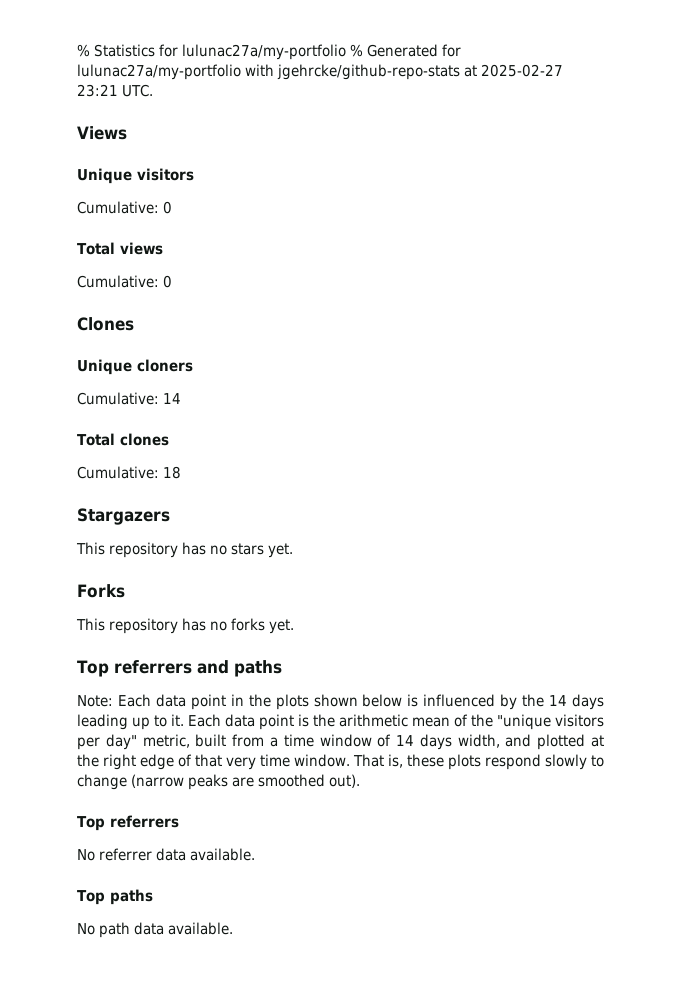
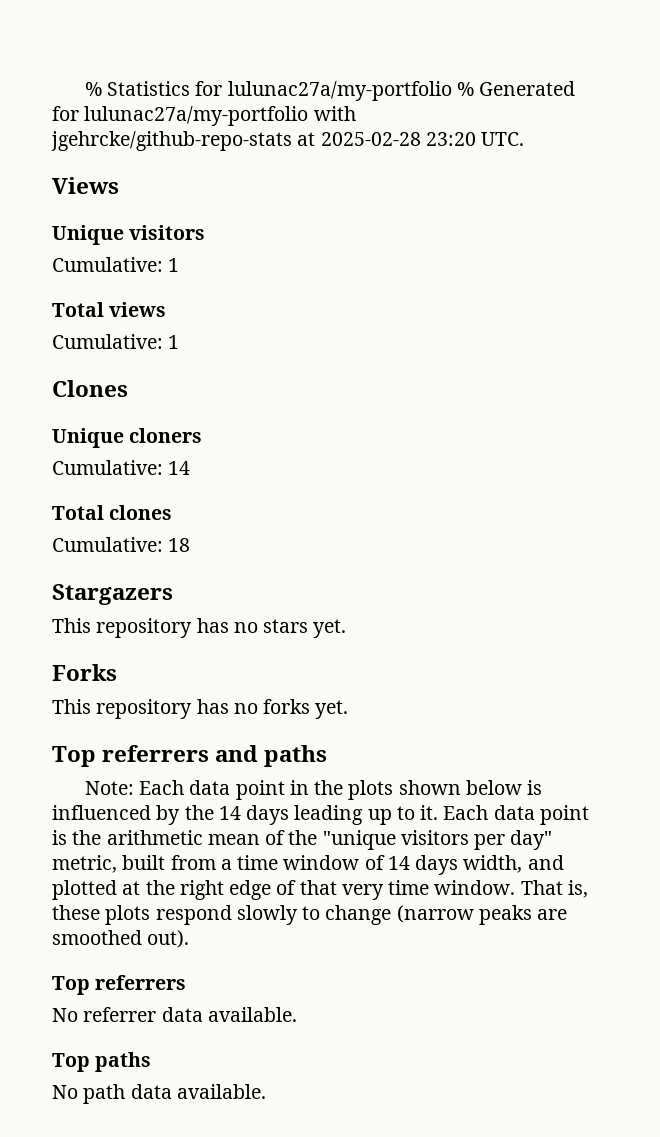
[481,64,563,77] [77,84,118,97] 2025-02-27 23:21 -> [320,132,476,146] 2025-02-28 23:20
[163,201,172,214] 0 -> [168,258,180,272] 1
[163,275,172,288] 0 -> [168,335,180,349] 1

